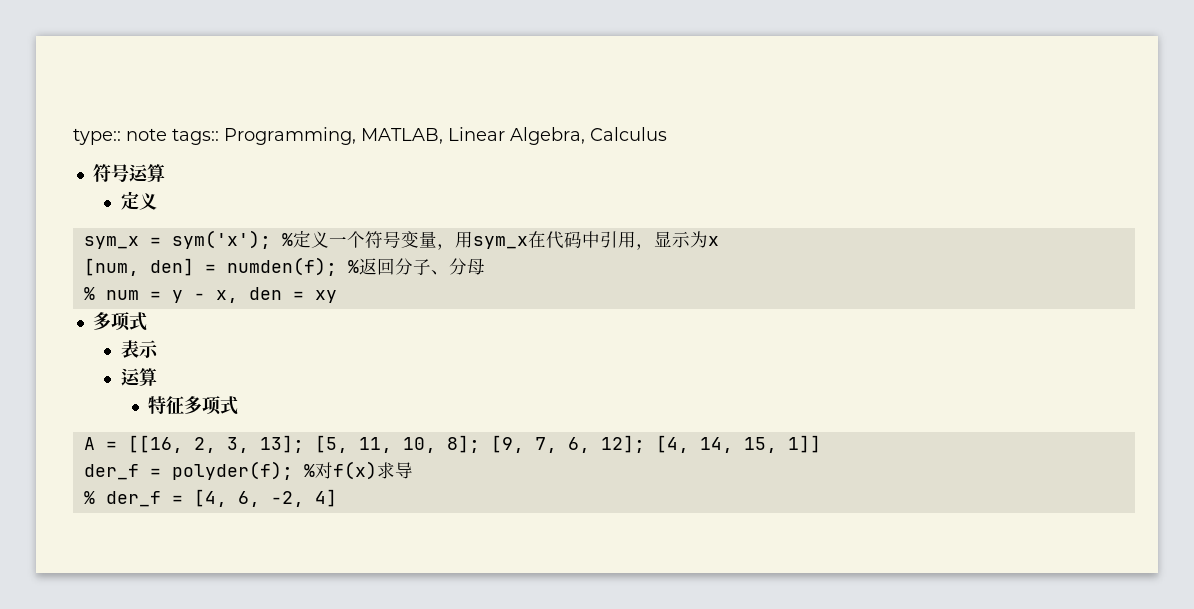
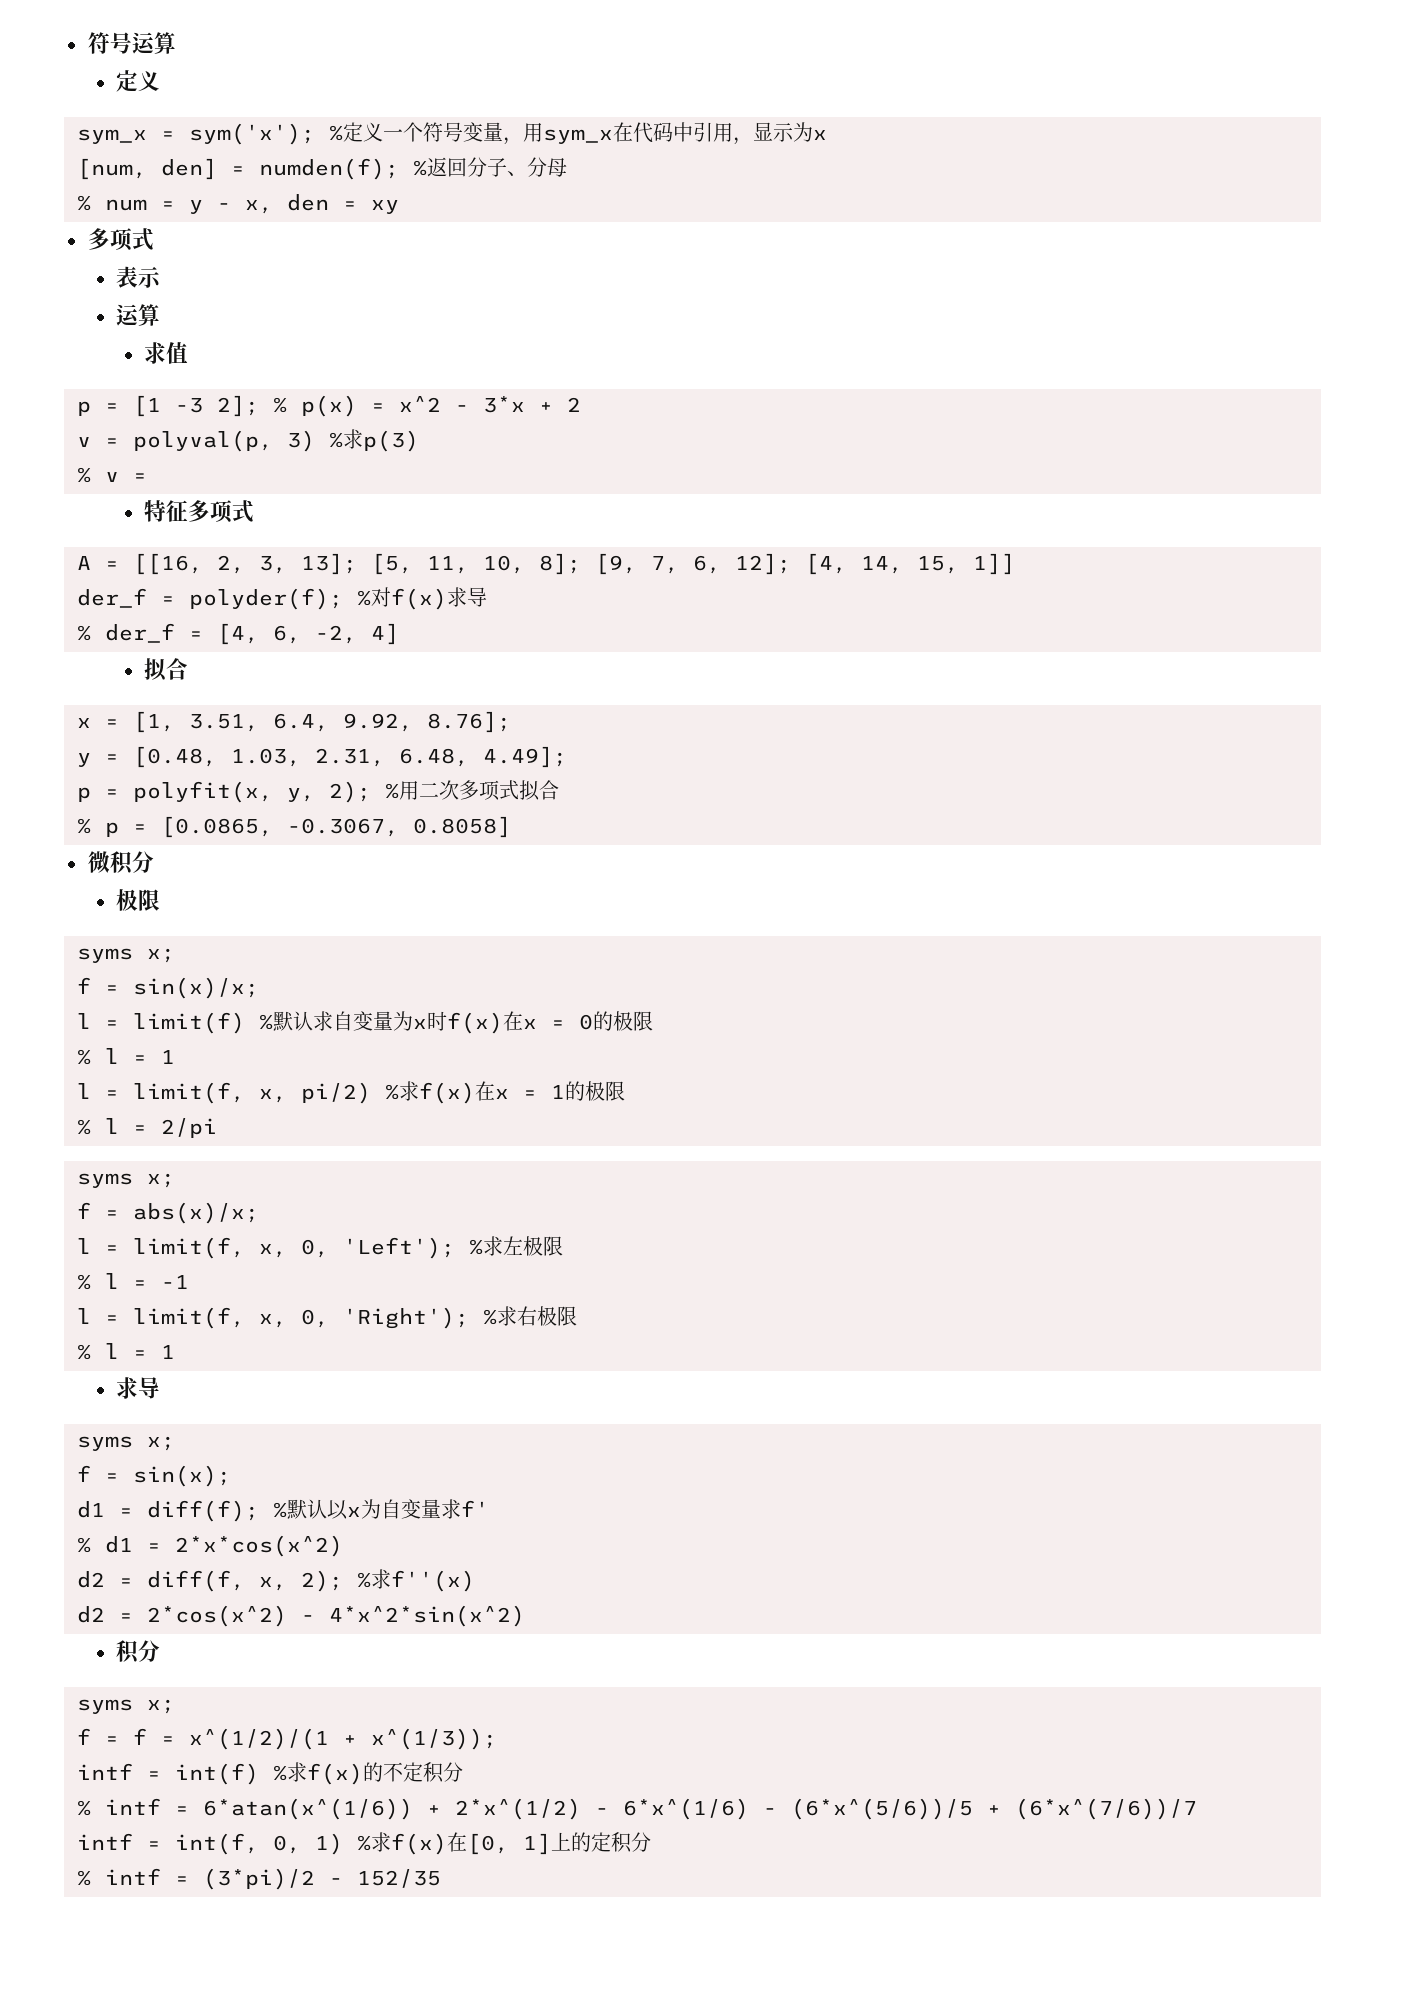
[73,127,667,145] type:: note tags:: Programming, MATLAB, Linear Algebra, Calculus // -> (87, 43) none
(157, 377) none -> [144,342,189,364] [76,395,581,417] [76,429,419,452] [76,467,147,483] // 求值 // p = [1 -3 2]; % p(x) = x^2 - 3*x + 2 // v = polyval(p, 3) %求p(3) // % v =
(337, 498) none -> [144,658,189,681] [76,711,511,733] [76,746,567,768] [76,780,559,803] [76,816,511,838] [87,851,154,875] [115,889,160,911] [76,948,175,963] [76,977,259,999] [76,1011,653,1034] [76,1048,175,1065] [76,1081,625,1104] [76,1118,217,1138] [76,1173,175,1188] [76,1202,259,1224] [76,1236,563,1259] [76,1273,189,1290] [76,1306,577,1329] [76,1343,175,1360] [115,1377,160,1399] [76,1436,175,1451] [76,1465,231,1487] [76,1499,489,1522] [76,1535,343,1557] [76,1569,475,1592] [76,1605,525,1627] [115,1640,160,1664] [76,1699,175,1714] [76,1728,497,1750] [76,1762,463,1785] [76,1798,1197,1820] [76,1832,651,1855] [76,1868,441,1890] // 拟合 // x = [1, 3.51, 6.4, 9.92, 8.76]; // y = [0.48, 1.03, 2.31, 6.48, 4.49]; // p = polyfit(x, y, 2); %用二次多项式拟合 // % p = [0.0865, -0.3067, 0.8058] // 微积分 // 极限 // syms x; // f = sin(x)/x; // l = limit(f) %默认求自变量为x时f(x)在x = 0的极限 // % l = 1 // l = limit(f, x, pi/2) %求f(x)在x = 1的极限 // % l = 2/pi // syms x; // f = abs(x)/x; // l = limit(f, x, 0, 'Left'); %求左极限 // % l = -1 // l = limit(f, x, 0, 'Right'); %求右极限 // % l = 1 // 求导 // syms x; // f = sin(x); // d1 = diff(f); %默认以x为自变量求f' // % d1 = 2*x*cos(x^2) // d2 = diff(f, x, 2); %求f''(x) // d2 = 2*cos(x^2) - 4*x^2*sin(x^2) // 积分 // syms x; // f = f = x^(1/2)/(1 + x^(1/3)); // intf = int(f) %求f(x)的不定积分 // % intf = 6*atan(x^(1/6)) + 2*x^(1/2) - 6*x^(1/6) - (6*x^(5/6))/5 + (6*x^(7/6))/7 // intf = int(f, 0, 1) %求f(x)在[0, 1]上的定积分 // % intf = (3*pi)/2 - 152/35

